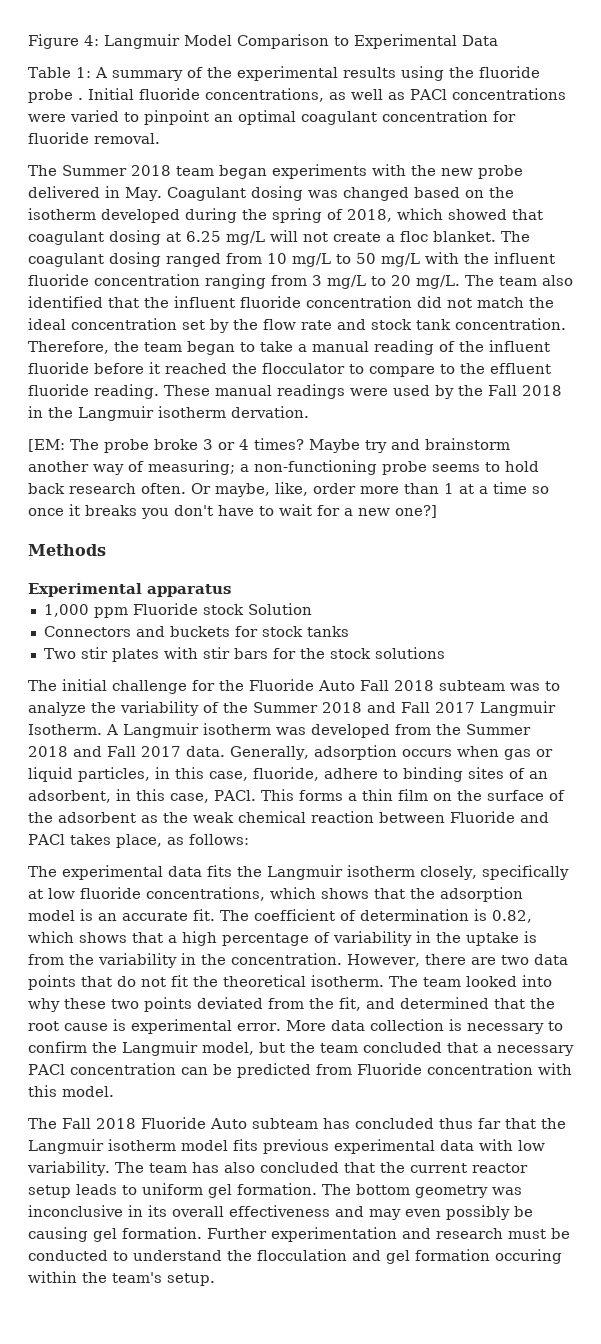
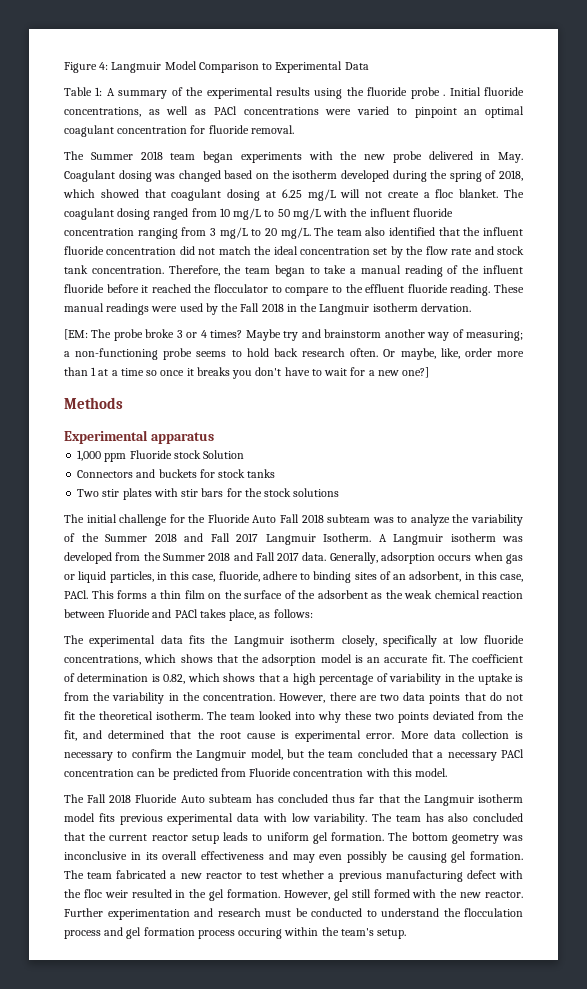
(202, 1233) none -> [64,870,523,882] [64,889,523,901] The team fabricated a new reactor to test whether a previous manufacturing defect with the floc weir resulted in the gel formation. However, gel still formed with the new reactor.
(347, 1255) none -> [64,930,101,939] process
(490, 1255) none -> [197,930,235,939] process

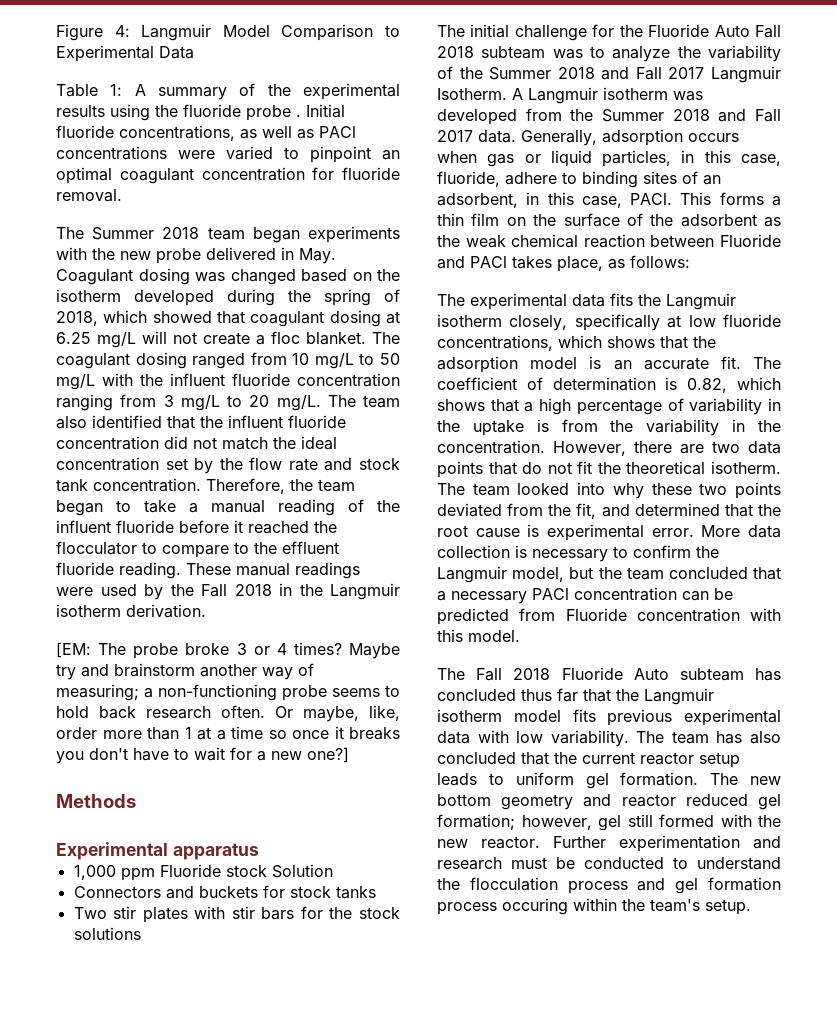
[420,303,471,312] dervation. -> [126,604,206,618] derivation.
(409, 836) none -> [750,776,781,785] new
[501,835,523,841] [64,851,523,863] [64,870,523,882] [64,889,330,901] was inconclusive in its overall effectiveness and may even possibly be causing gel formation. The team fabricated a new reactor to test whether a previous manufacturing defect with the floc weir resulted in the gel formation. However, -> [583,794,781,810] [437,814,592,830] and reactor reduced gel formation; however,

